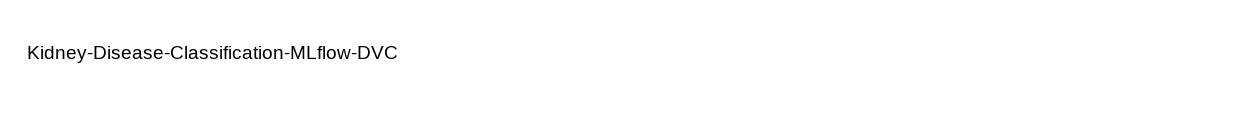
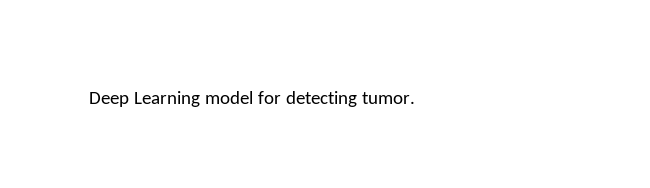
[27,46,398,63] Kidney-Disease-Classification-MLflow-DVC -> [89,91,415,107] Deep Learning model for detecting tumor.

